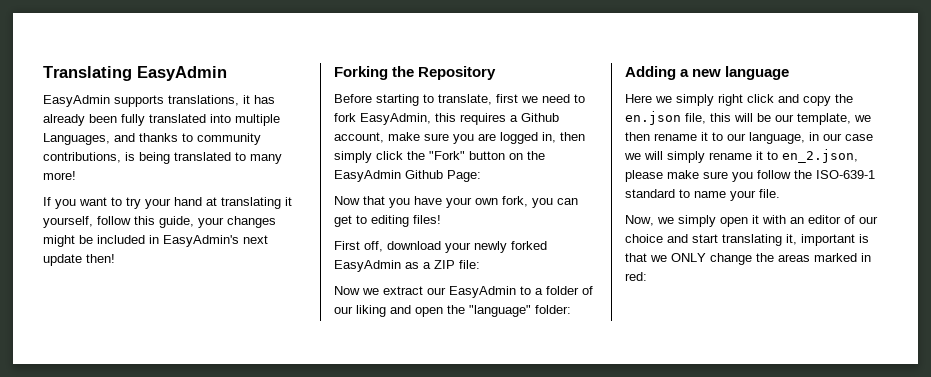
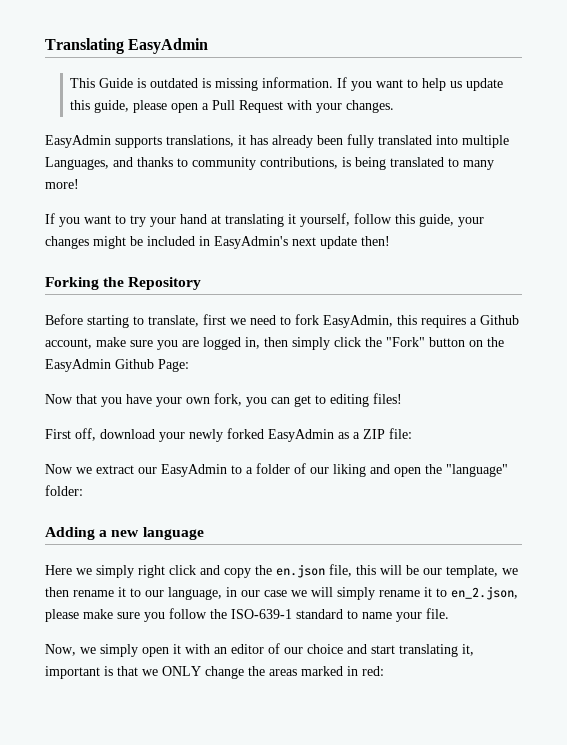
(227, 73) none -> [70,77,504,91] [70,100,395,113] // This Guide is outdated is missing information. If you want to help us update this guide, please open a Pull Request with your changes.

